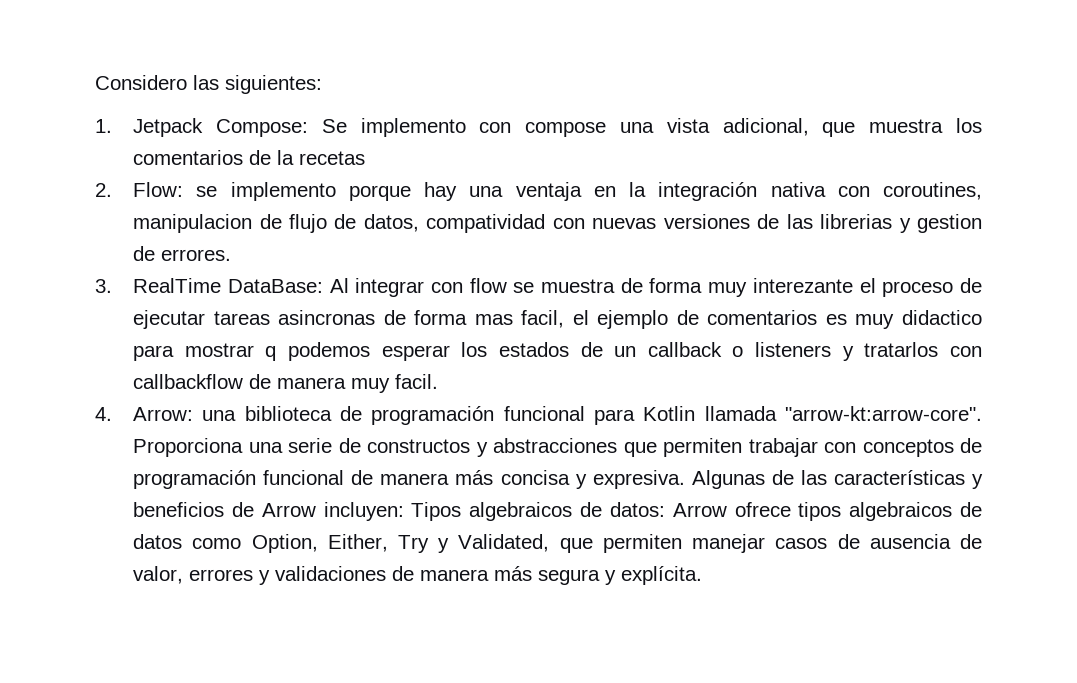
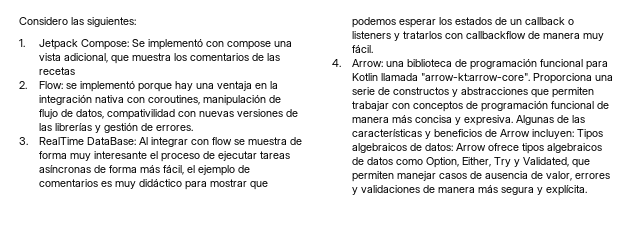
[360,118,466,137] implemento -> [147,39,203,50] implementó
[277,150,295,165] la -> [266,53,280,61] las
[230,182,336,201] implemento -> [79,81,135,92] implementó
[133,214,253,233] manipulacion -> [202,95,266,106] manipulación
[426,214,546,233] compatividad -> [106,109,175,120] compativilidad
[820,214,983,233] librerias y gestion -> [54,123,138,133] librerías y gestión
[752,278,853,293] interezante -> [93,151,147,159] interesante
[278,310,565,328] asincronas de forma mas facil, -> [38,165,184,175] asíncronas de forma más fácil,
[901,310,982,325] didactico -> [138,179,182,187] didáctico
[265,346,277,361] q -> [249,181,268,190] que
[395,374,439,389] facil. -> [351,45,373,53] fácil.

